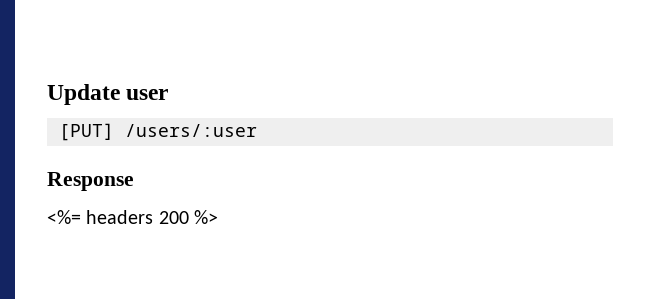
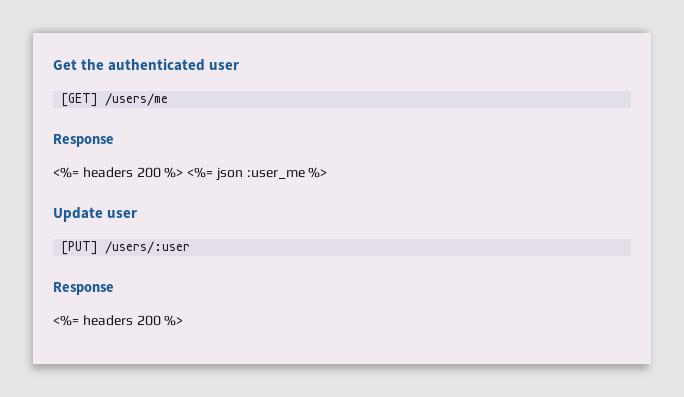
(47, 94) none -> [53,58,240,71] [61,93,169,107] [53,134,114,147] [53,167,328,181] Get the authenticated user // [GET] /users/me // Response // <%= headers 200 %> <%= json :user_me %> //

